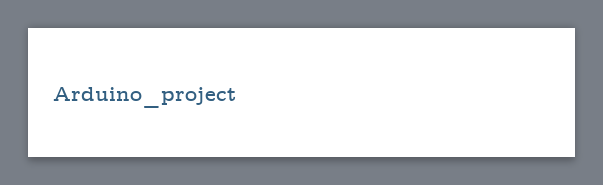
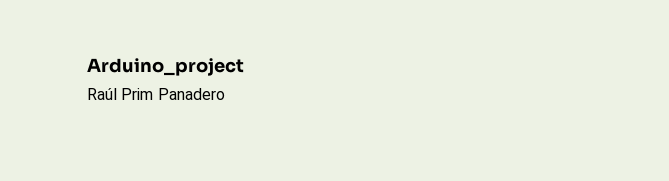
(236, 97) none -> [87,88,225,100] // Raúl Prim Panadero

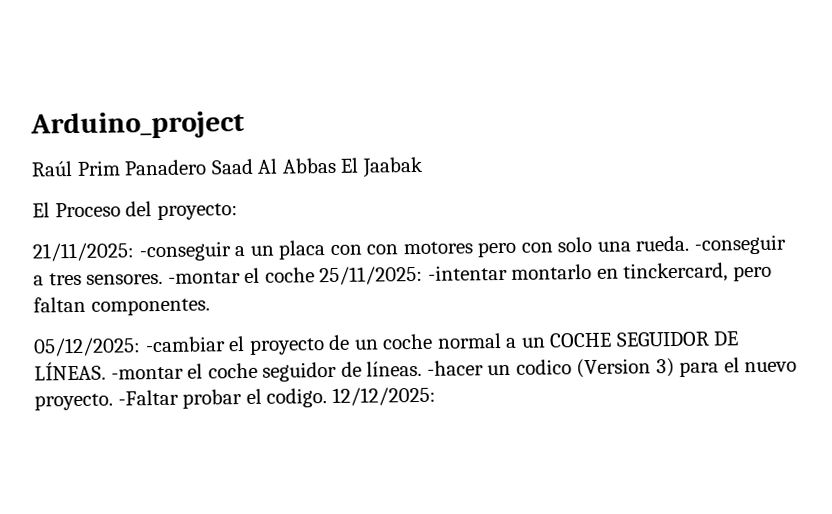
(225, 94) none -> [210,156,424,178] [32,201,238,221] [32,234,786,262] [33,262,772,286] [33,296,210,316] [33,331,740,357] [34,357,798,382] [34,386,436,411] Saad Al Abbas El Jaabak // El Proceso del proyecto: // 21/11/2025: -conseguir a un placa con con motores pero con solo una rueda. -conseguir a tres sensores. -montar el coche 25/11/2025: -intentar montarlo en tinckercard, pero faltan componentes. // 05/12/2025: -cambiar el proyecto de un coche normal a un COCHE SEGUIDOR DE LÍNEAS. -montar el coche seguidor de líneas. -hacer un codico (Version 3) para el nuevo proyecto. -Faltar probar el codigo. 12/12/2025:

